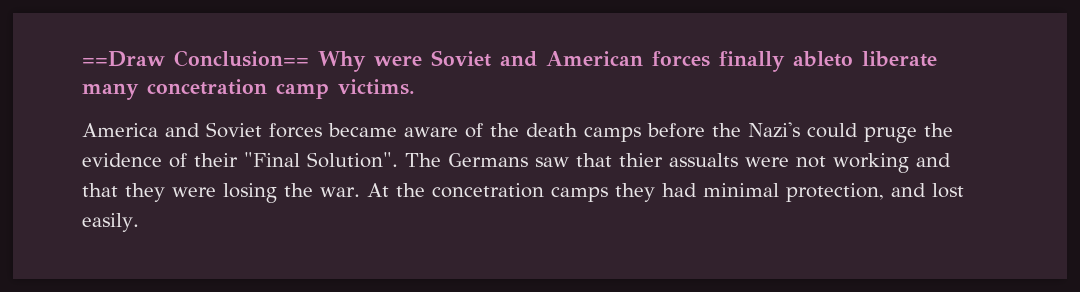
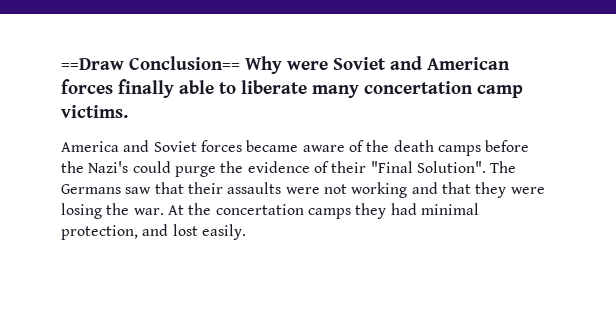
[793,51,853,67] ableto -> [179,80,236,94] able to
[147,79,267,95] concetration -> [364,81,473,94] concertation
[864,127,917,143] pruge -> [174,166,216,177] purge
[619,153,738,167] thier assualts -> [187,182,282,194] their assaults
[431,183,544,198] concetration -> [215,204,304,215] concertation

